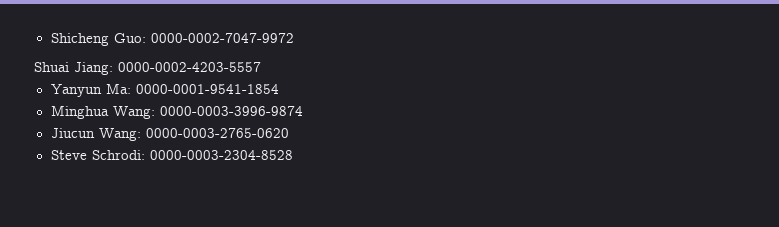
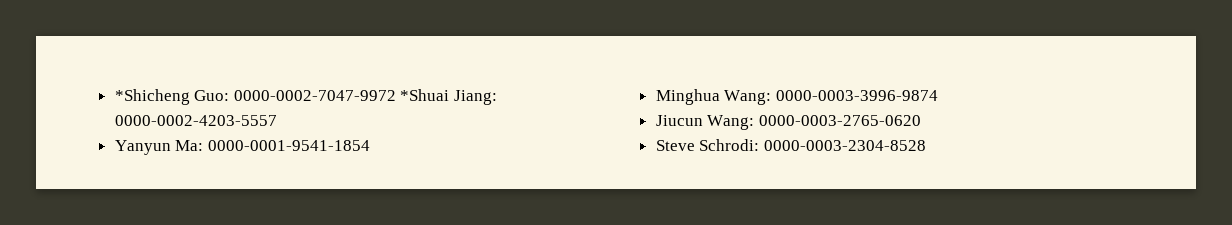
[50,33,109,46] Shicheng -> [114,89,190,105] *Shicheng
[34,62,69,72] // Shuai -> [400,89,450,101] *Shuai

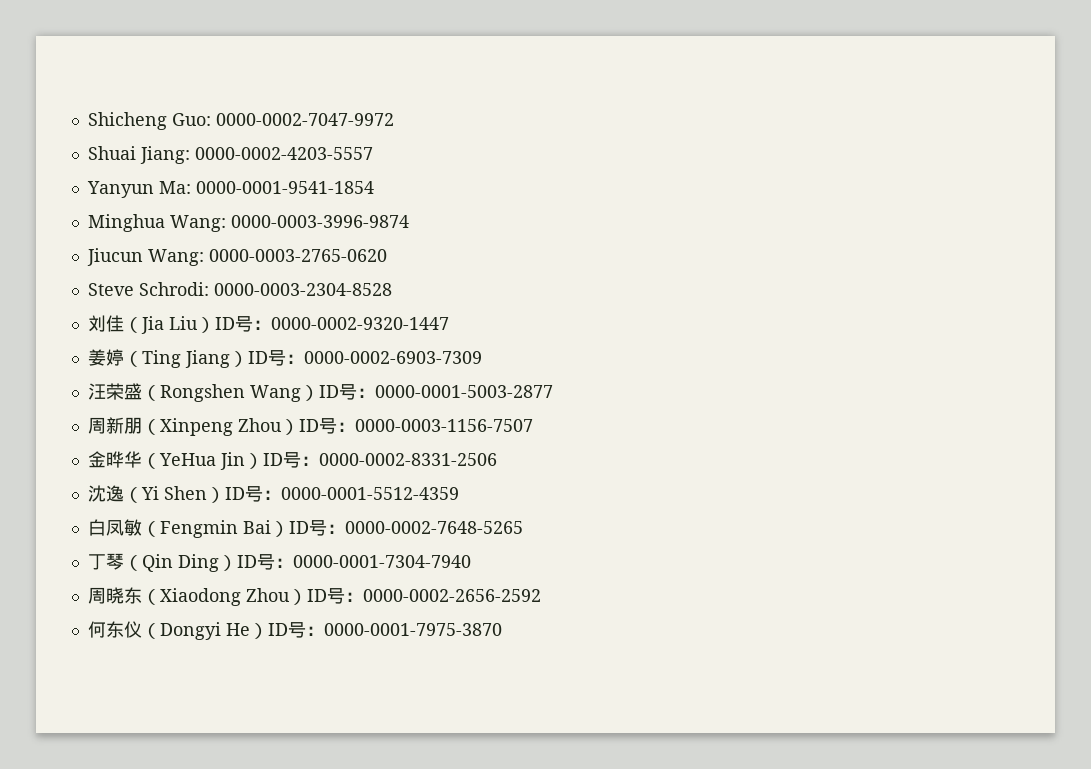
[114,89,190,105] *Shicheng -> [87,112,167,130] Shicheng
[400,89,450,101] *Shuai -> [87,146,136,160] // Shuai
(926, 145) none -> [87,315,449,334] [87,349,482,368] [87,383,553,402] [87,417,533,436] [87,451,497,470] [87,485,459,503] [87,519,523,538] [87,553,471,572] [87,587,541,606] [87,621,502,640] // 刘佳（Jia Liu）ID号：0000-0002-9320-1447 // 姜婷（Ting Jiang）ID号：0000-0002-6903-7309 // 汪荣盛（Rongshen Wang）ID号：0000-0001-5003-2877 // 周新朋（Xinpeng Zhou）ID号：0000-0003-1156-7507 // 金晔华（YeHua Jin）ID号：0000-0002-8331-2506 // 沈逸（Yi Shen）ID号：0000-0001-5512-4359 // 白凤敏（Fengmin Bai）ID号：0000-0002-7648-5265 // 丁琴（Qin Ding）ID号：0000-0001-7304-7940 // 周晓东（Xiaodong Zhou）ID号：0000-0002-2656-2592 // 何东仪（Dongyi He）ID号：0000-0001-7975-3870

